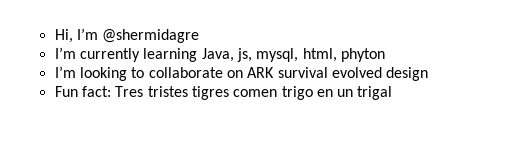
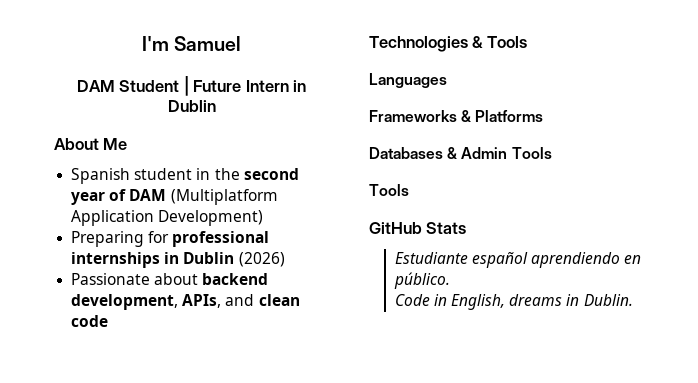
[54,28,200,43] [54,47,385,62] [54,66,429,81] [54,86,393,100] Hi, I’m @shermidagre // I’m currently learning Java, js, mysql, html, phyton // I’m looking to collaborate on ARK survival evolved design // Fun fact: Tres tristes tigres comen trigo en un trigal -> [141,36,242,51] [76,76,307,96] [167,100,216,112] [54,138,128,150] [71,168,299,184] [71,189,278,205] [71,210,264,226] [71,231,270,247] [71,252,285,268] [71,273,269,285] [71,294,300,310] [71,315,109,327] [369,36,527,52] [369,73,447,88] [369,110,544,122] [369,147,552,159] [369,184,409,196] [369,222,467,234] [394,252,642,268] [393,272,450,289] [394,294,633,310] I'm Samuel // DAM Student | Future Intern in Dublin // About Me // Spanish student in the second year of DAM (Multiplatform Application Development) // Preparing for professional internships in Dublin (2026) // Passionate about backend development, APIs, and clean code // Technologies & Tools // Languages // Frameworks & Platforms // Databases & Admin Tools // Tools // GitHub Stats // Estudiante español aprendiendo en público. // Code in English, dreams in Dublin.

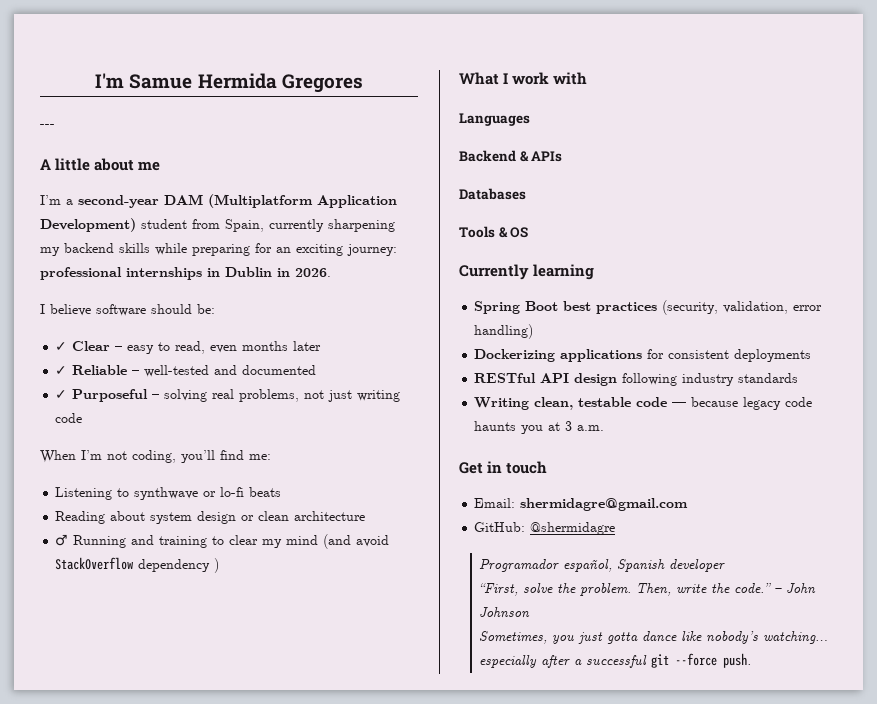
[141,36,242,51] [76,76,307,96] [167,100,216,112] [54,138,128,150] [71,168,299,184] [71,189,278,205] [71,210,264,226] [71,231,270,247] [71,252,285,268] [71,273,269,285] [71,294,300,310] [71,315,109,327] [369,36,527,52] [369,73,447,88] [369,110,544,122] [369,147,552,159] [369,184,409,196] [369,222,467,234] [394,252,642,268] [393,272,450,289] [394,294,633,310] I'm Samuel // DAM Student | Future Intern in Dublin // About Me // Spanish student in the second year of DAM (Multiplatform Application Development) // Preparing for professional internships in Dublin (2026) // Passionate about backend development, APIs, and clean code // Technologies & Tools // Languages // Frameworks & Platforms // Databases & Admin Tools // Tools // GitHub Stats // Estudiante español aprendiendo en público. // Code in English, dreams in Dublin. -> [95,73,363,93] [40,124,55,128] [40,158,161,171] [40,194,397,208] [40,218,395,232] [40,243,397,256] [40,267,331,280] [40,304,215,316] [55,341,322,354] [55,365,317,377] [55,389,401,402] [55,413,83,423] [40,450,271,463] [55,487,282,500] [55,511,366,524] [55,534,390,549] [55,557,220,573] [459,72,588,85] [459,113,530,126] [459,150,563,162] [459,188,526,200] [459,226,529,238] [459,264,595,280] [474,300,823,315] [474,324,534,339] [474,349,812,362] [474,373,799,386] [474,397,813,410] [474,421,605,434] [459,461,548,474] [474,498,689,511] [474,522,616,535] [479,559,726,572] [479,583,817,596] [479,607,531,618] [479,631,829,644] [479,653,752,668] I'm Samue Hermida Gregores // --- // A little about me // I’m a second-year DAM (Multiplatform Application Development) student from Spain, currently sharpening my backend skills while preparing for an exciting journey: professional internships in Dublin in 2026. // I believe software should be: // ✓ Clear – easy to read, even months later // ✓ Reliable – well-tested and documented // ✓ Purposeful – solving real problems, not just writing code // When I’m not coding, you’ll find me: // Listening to synthwave or lo-fi beats // Reading about system design or clean architecture // ♂ Running and training to clear my mind (and avoid StackOverflow dependency ) // What I work with // Languages // Backend & APIs // Databases // Tools & OS // Currently learning // Spring Boot best practices (security, validation, error handling) // Dockerizing applications for consistent deployments // RESTful API design following industry standards // Writing clean, testable code — because legacy code haunts you at 3 a.m. // Get in touch // Email: shermidagre@gmail.com // GitHub: @shermidagre // Programador español, Spanish developer // “First, solve the problem. Then, write the code.” – John Johnson // Sometimes, you just gotta dance like nobody’s watching… especially after a successful git --force push.

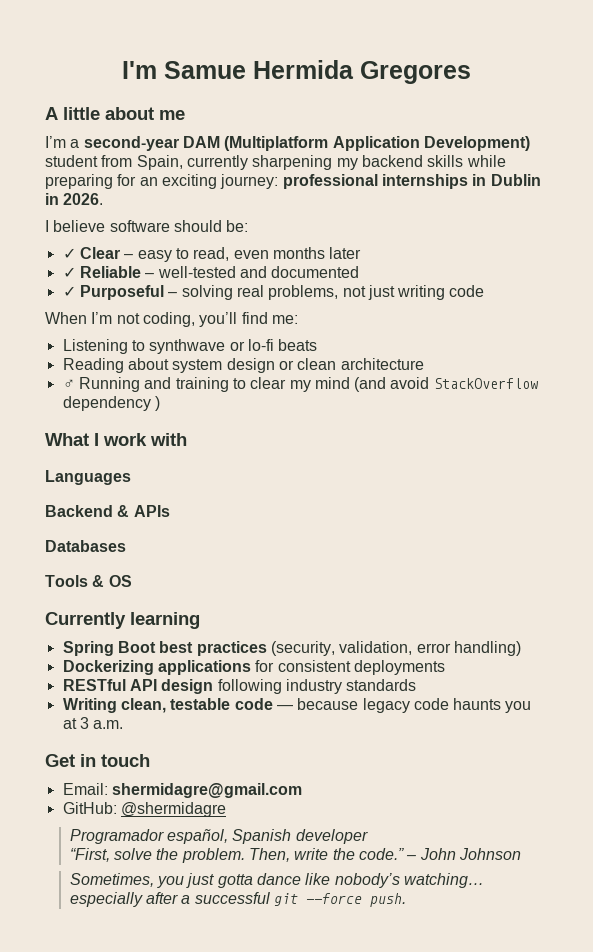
[40,124,55,128] // --- -> (471, 72) none

